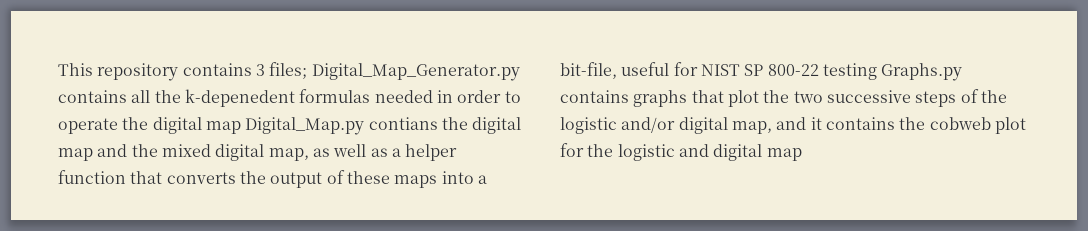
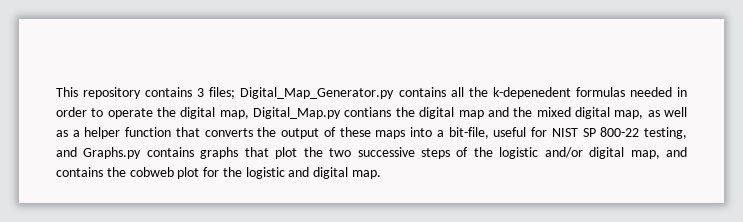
[205,121,241,134] map -> [219,110,249,119] map,
[822,63,877,80] testing -> [644,127,687,139] [56,147,77,157] testing, and
[810,117,822,130] it -> (687, 152) none
[766,148,802,161] map -> [352,170,382,179] map.

